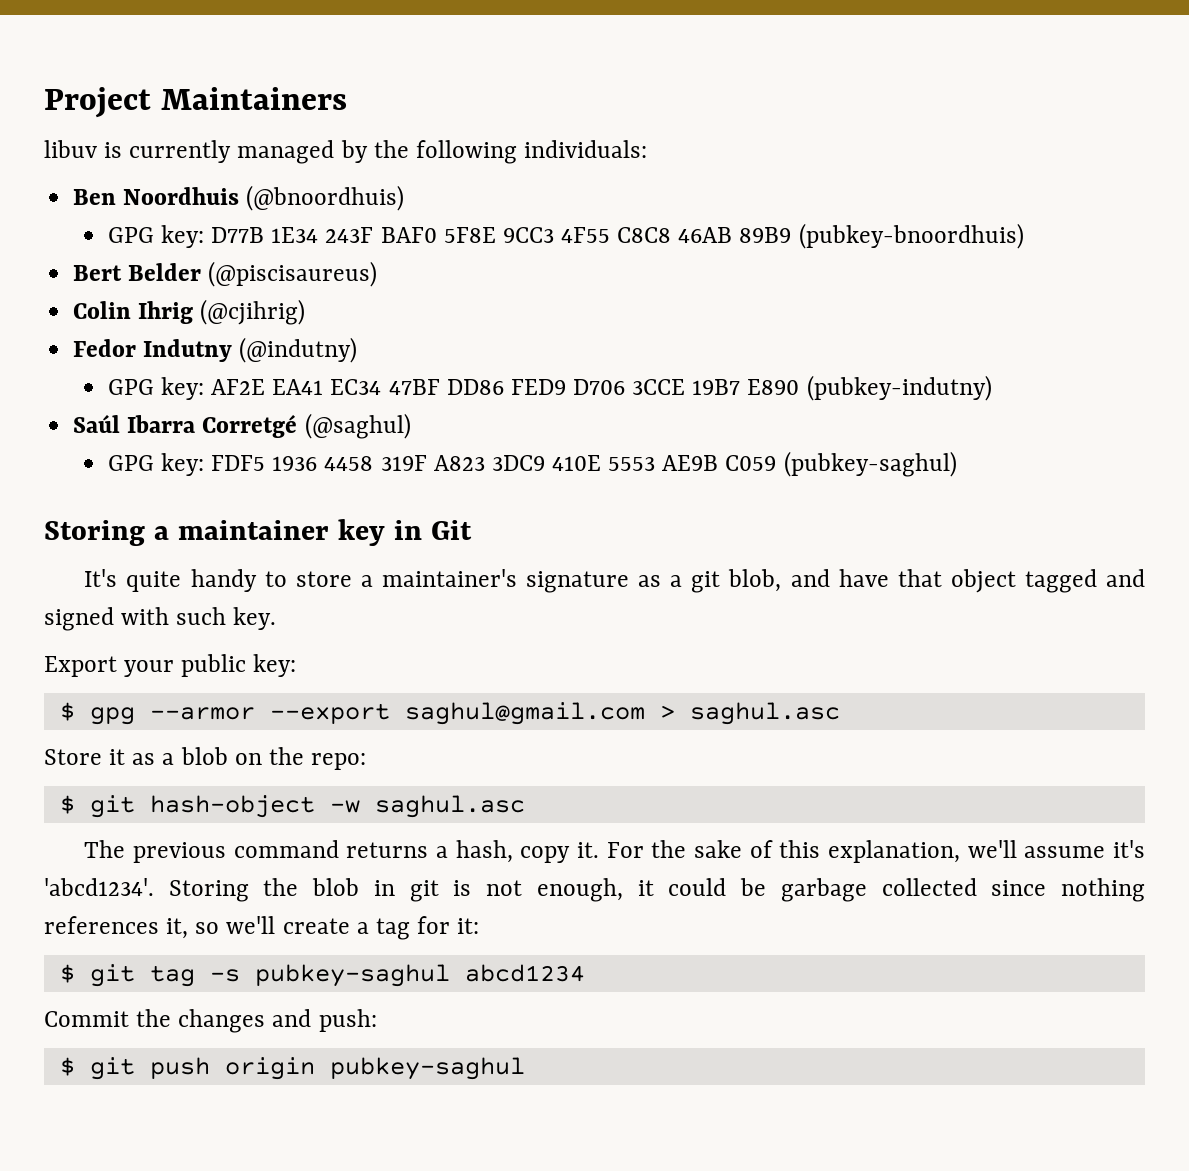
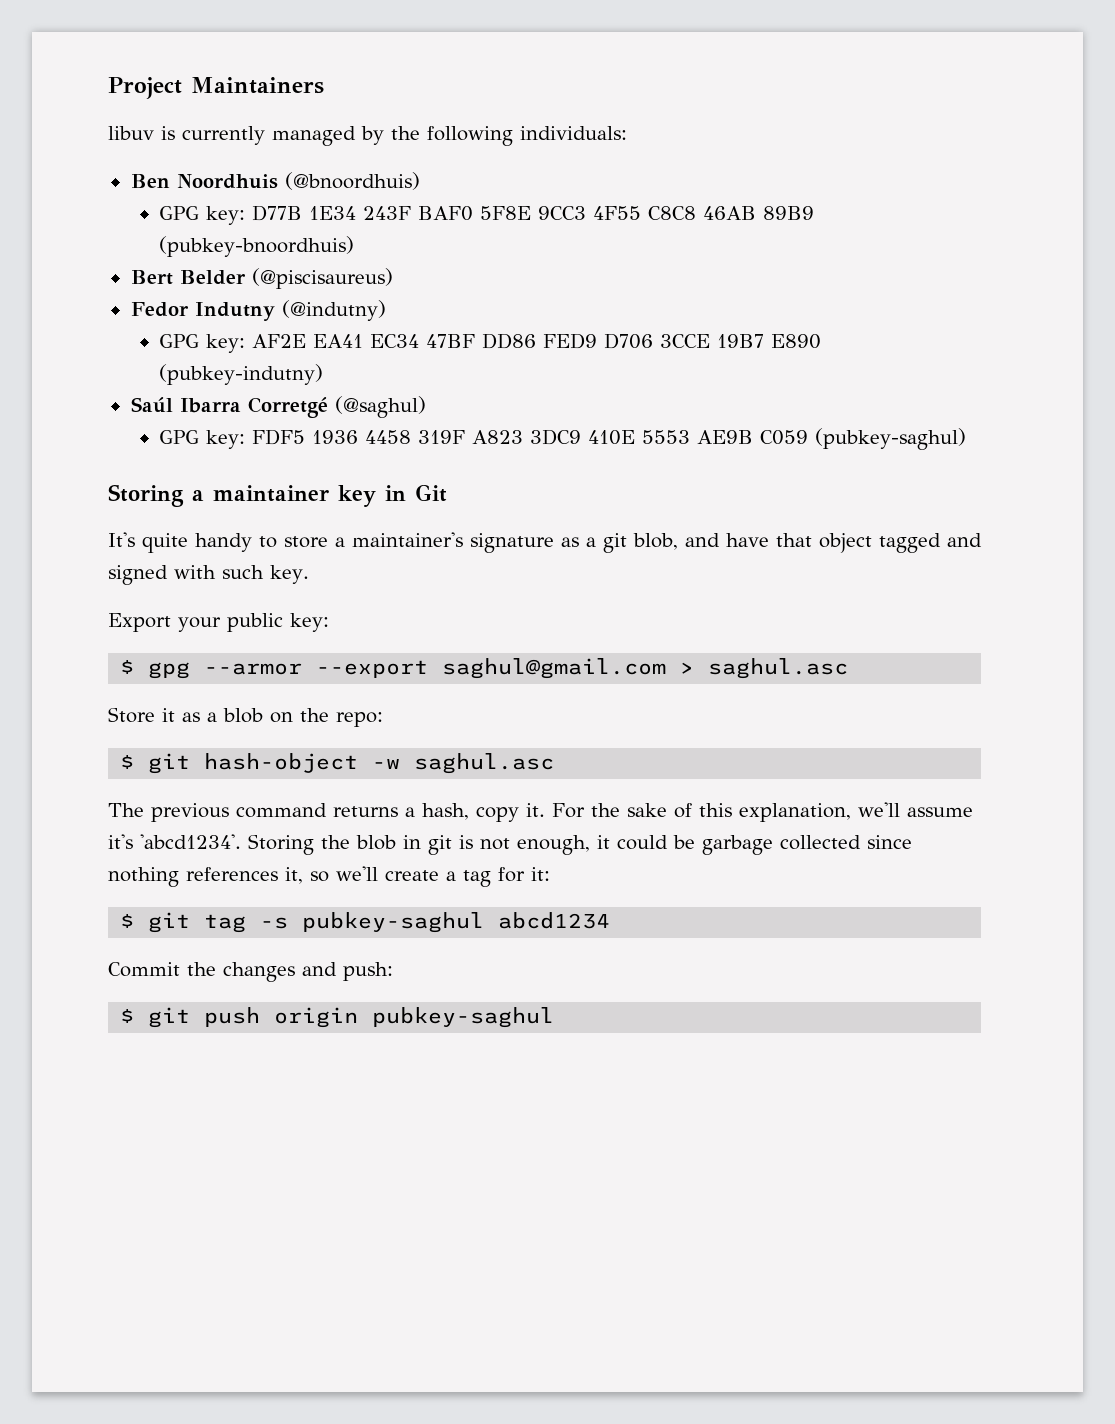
[73,299,306,325] // Colin Ihrig (@cjihrig) -> (393, 278) none

